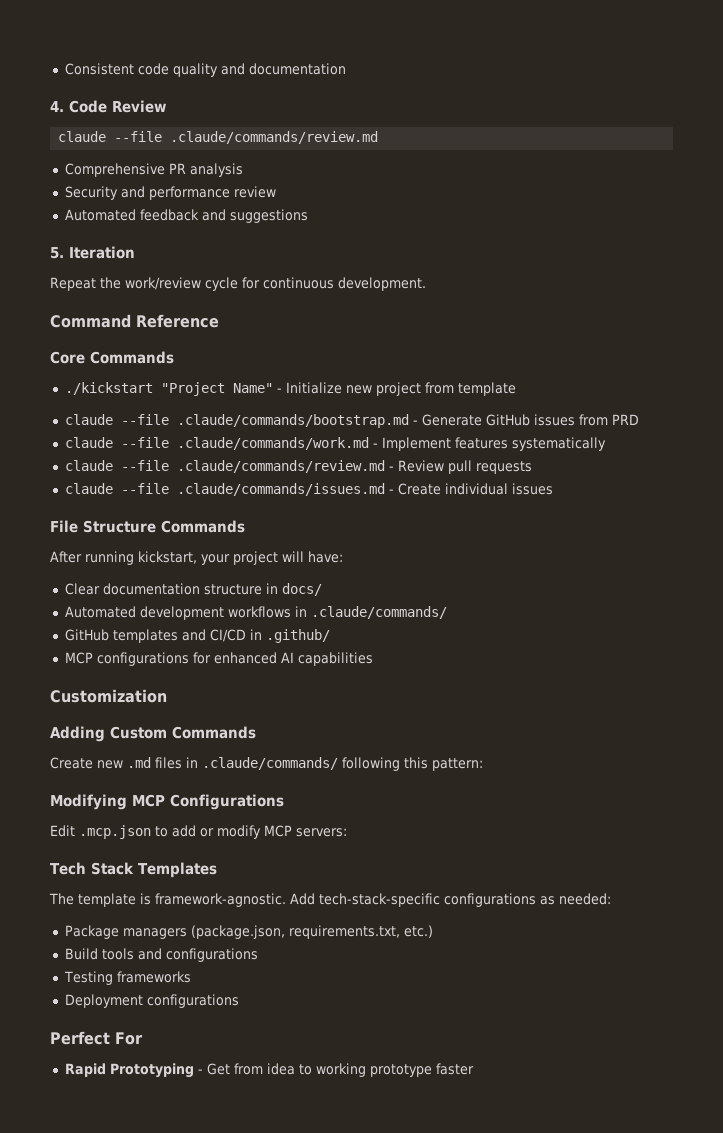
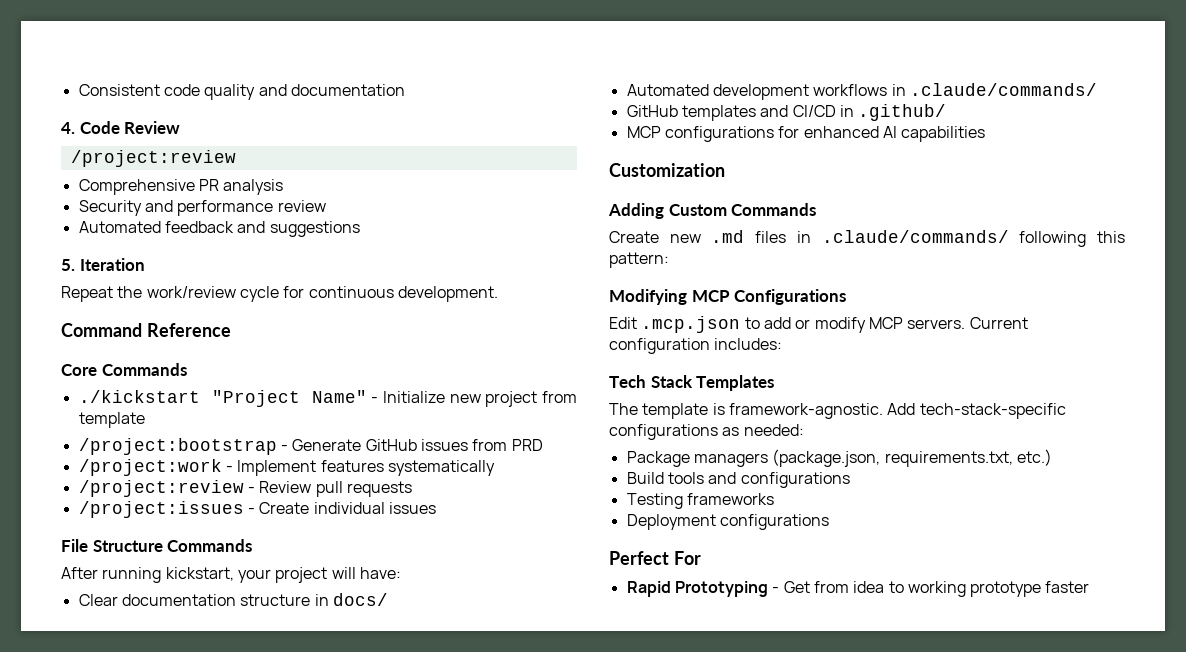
[58,131,379,144] claude --file .claude/commands/review.md -> [70,150,236,167] /project:review
[64,414,409,428] claude --file .claude/commands/bootstrap.md -> [78,438,277,455] /project:bootstrap
[64,437,369,450] claude --file .claude/commands/work.md -> [78,459,222,476] /project:work
[64,460,385,473] claude --file .claude/commands/review.md -> [78,480,244,497] /project:review
[64,483,385,496] claude --file .claude/commands/issues.md -> [78,501,244,518] /project:issues
[296,828,347,837] servers: -> [907,317,1028,329] [609,338,783,354] servers. Current configuration includes:

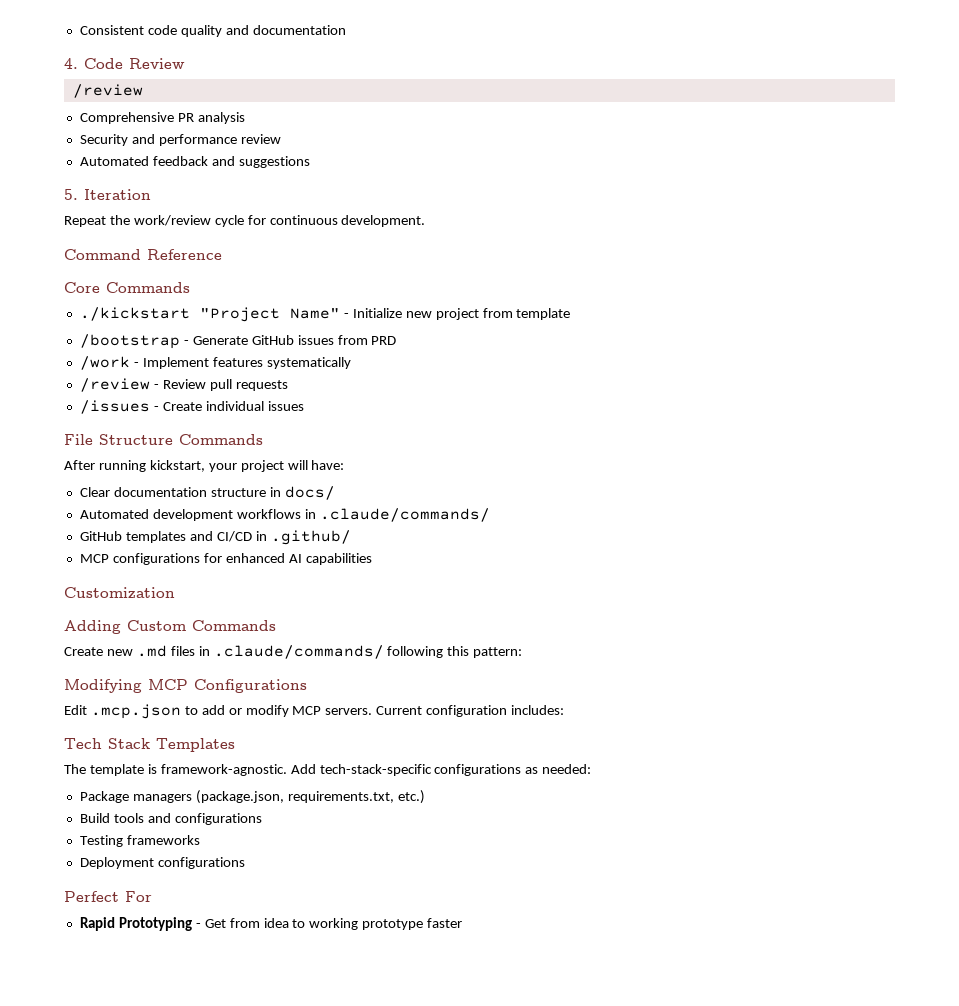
[70,150,236,167] /project:review -> [72,84,143,98] /review
[78,438,277,455] /project:bootstrap -> [79,334,180,349] /bootstrap
[78,459,222,476] /project:work -> [79,356,130,370] /work
[78,480,244,497] /project:review -> [79,378,150,392] /review
[78,501,244,518] /project:issues -> [79,400,150,414] /issues

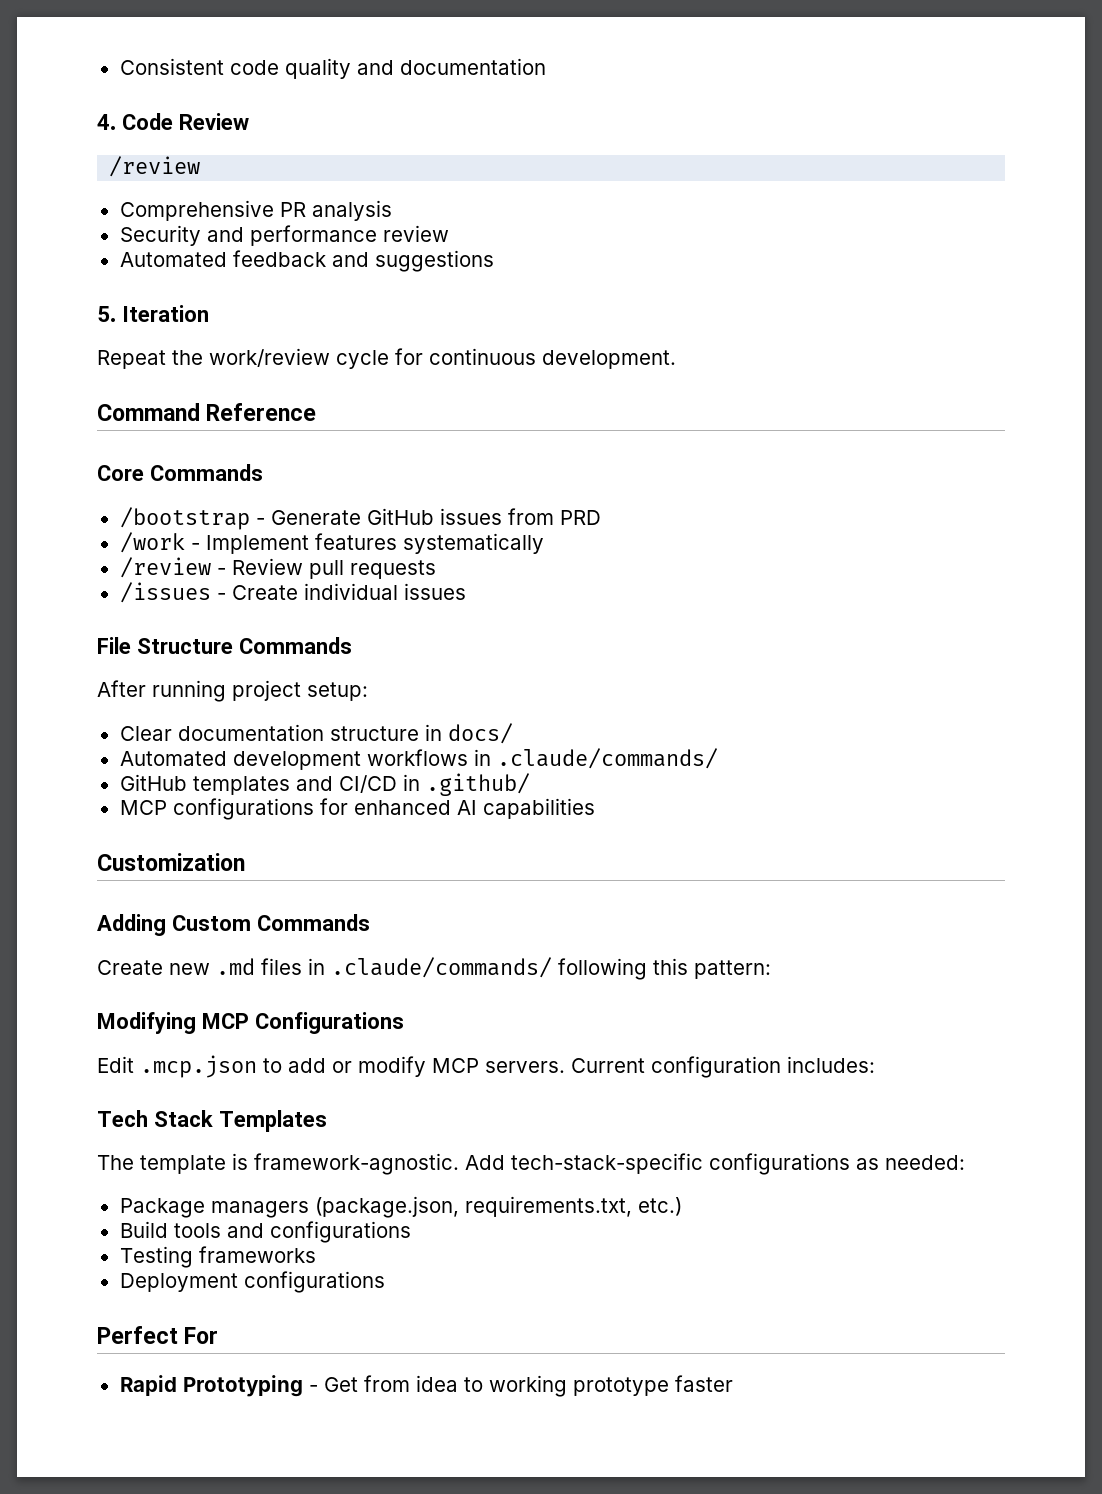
[79,307,571,322] // ./kickstart "Project Name" - Initialize new project from template -> (263, 472) none
[149,460,345,472] kickstart, your project will have: -> [232,680,368,701] project setup:

